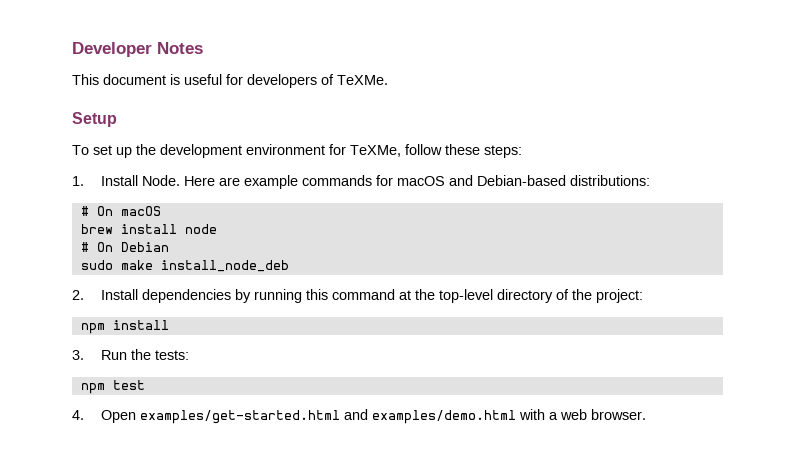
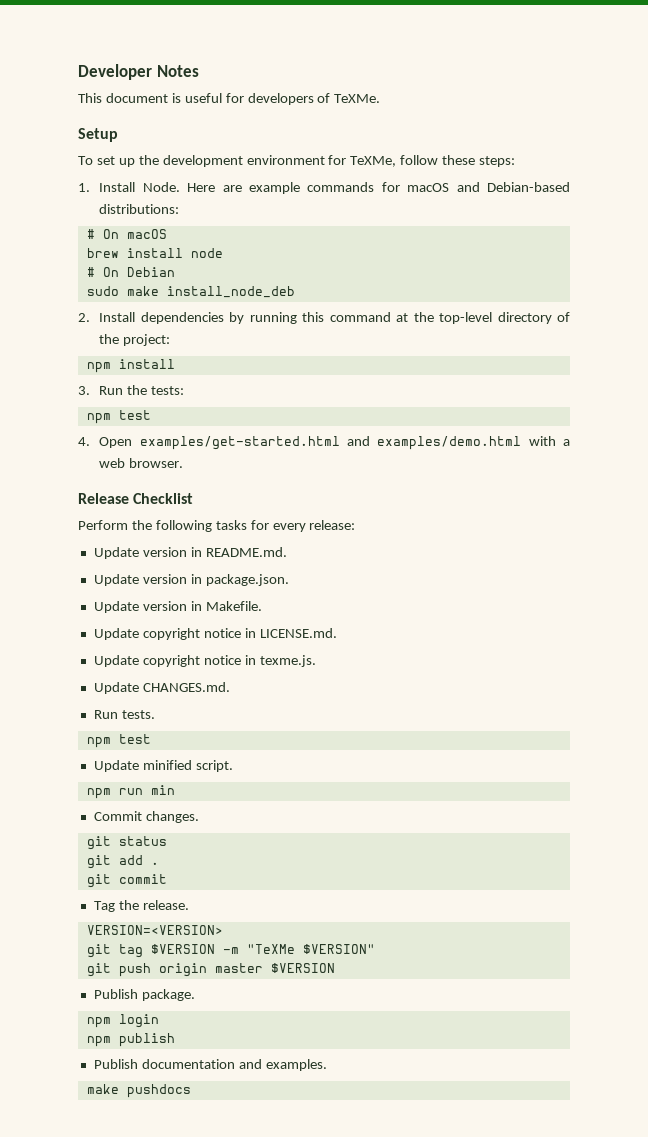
(646, 414) none -> [78,493,194,504] [78,520,356,532] [93,547,287,559] [93,574,289,586] [93,601,262,613] [93,628,337,640] [93,655,316,667] [93,682,230,694] [93,710,155,719] [86,734,151,748] [93,760,233,772] [86,785,175,799] [93,811,199,823] [86,836,167,850] [86,855,159,869] [86,874,167,888] [93,900,189,912] [86,925,223,935] [86,944,375,958] [86,963,335,977] [93,989,195,1001] [86,1014,159,1028] [86,1033,175,1047] [93,1059,327,1071] [86,1084,191,1098] // Release Checklist // Perform the following tasks for every release: // Update version in README.md. // Update version in package.json. // Update version in Makefile. // Update copyright notice in LICENSE.md. // Update copyright notice in texme.js. // Update CHANGES.md. // Run tests. // npm test // Update minified script. // npm run min // Commit changes. // git status // git add . // git commit // Tag the release. // VERSION=<VERSION> // git tag $VERSION -m "TeXMe $VERSION" // git push origin master $VERSION // Publish package. // npm login // npm publish // Publish documentation and examples. // make pushdocs

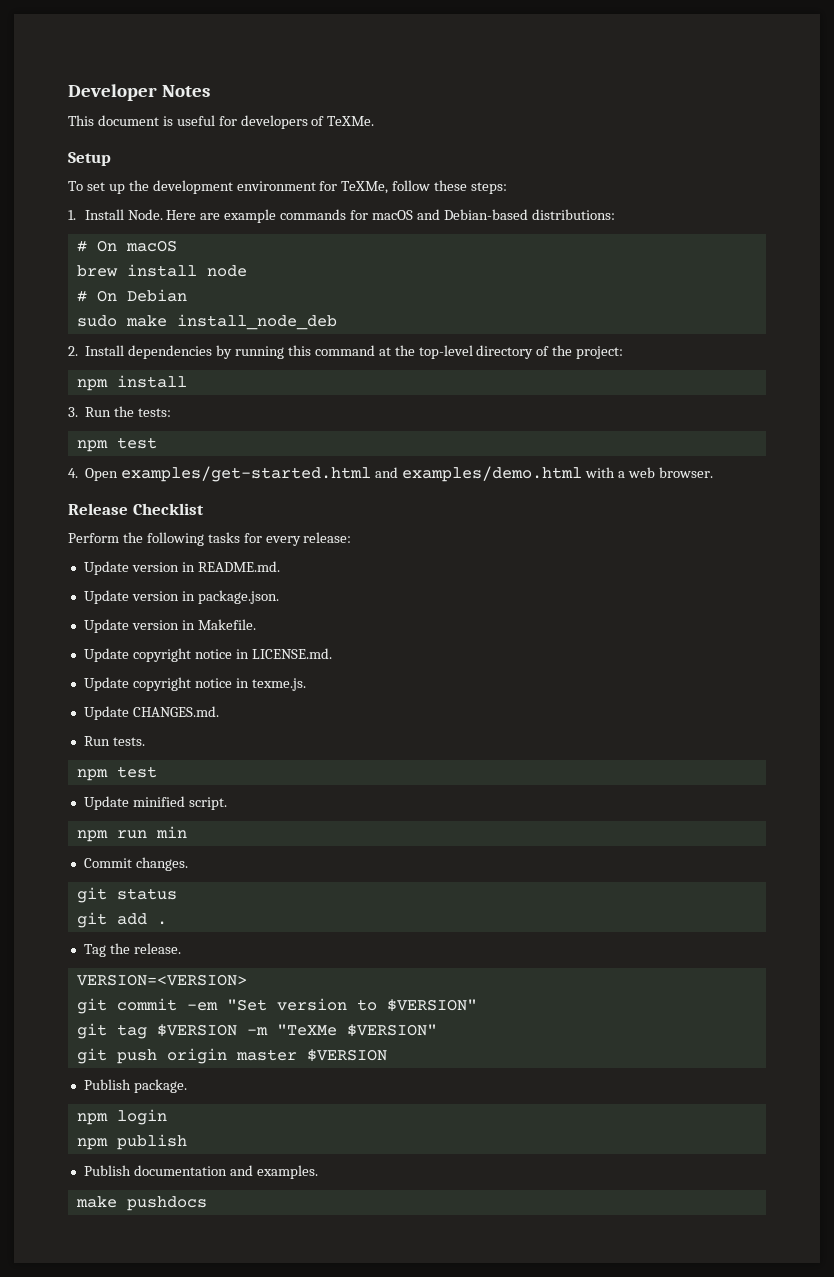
[86,874,167,888] // git commit -> (167, 923) none
(223, 930) none -> [76,998,477,1014] // git commit -em "Set version to $VERSION"

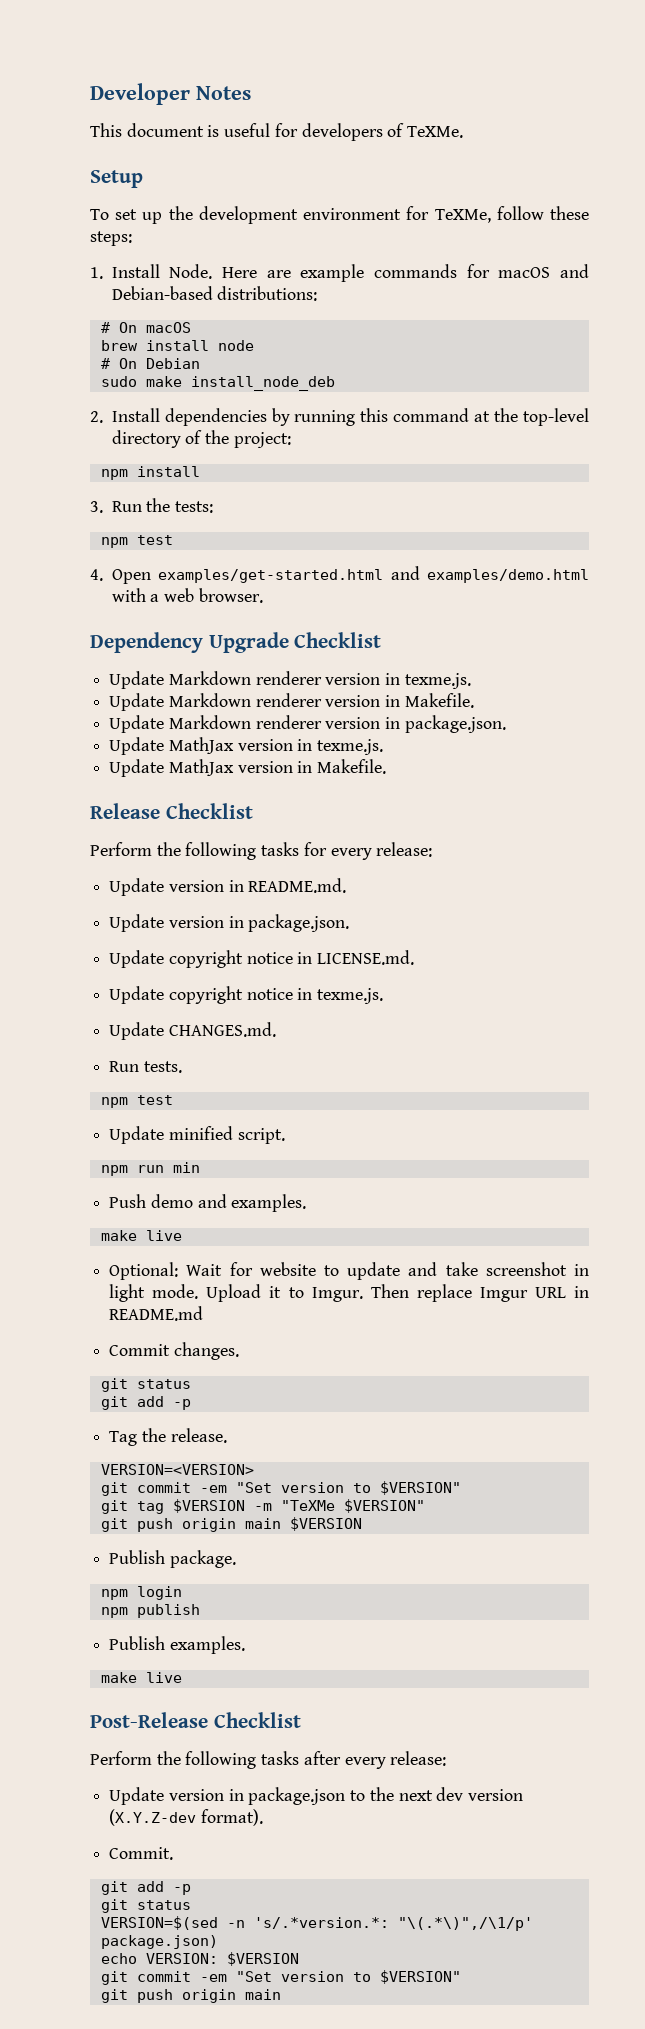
(713, 472) none -> [90,632,382,653] [109,671,471,689] [109,693,474,711] [109,715,506,733] [109,737,384,755] [109,759,387,777] // Dependency Upgrade Checklist // Update Markdown renderer version in texme.js. // Update Markdown renderer version in Makefile. // Update Markdown renderer version in package.json. // Update MathJax version in texme.js. // Update MathJax version in Makefile.
[83,619,256,633] // Update version in Makefile. -> (350, 923) none
(187, 832) none -> [109,1194,307,1212] [100,1230,182,1241] [109,1262,590,1280] [109,1284,589,1302] [109,1306,204,1321] // Push demo and examples. // make live // Optional: Wait for website to update and take screenshot in light mode. Upload it to Imgur. Then replace Imgur URL in README.md
[156,921,167,925] . -> [172,1399,191,1410] -p
[235,1049,297,1061] master -> [244,1518,281,1529] main
[133,1165,318,1179] [75,1196,207,1211] documentation and examples. // make pushdocs -> [169,1636,245,1654] [100,1672,182,1683] [90,1712,301,1728] [90,1751,447,1769] [109,1787,524,1805] [109,1809,263,1826] [109,1847,174,1860] [100,1881,191,1895] [100,1899,191,1913] [100,1916,533,1931] [100,1935,218,1949] [100,1952,299,1966] [100,1970,461,1985] [100,1989,281,2003] examples. // make live // Post-Release Checklist // Perform the following tasks after every release: // Update version in package.json to the next dev version (X.Y.Z-dev format). // Commit. // git add -p // git status // VERSION=$(sed -n 's/.*version.*: "\(.*\)",/\1/p' package.json) // echo VERSION: $VERSION // git commit -em "Set version to $VERSION" // git push origin main

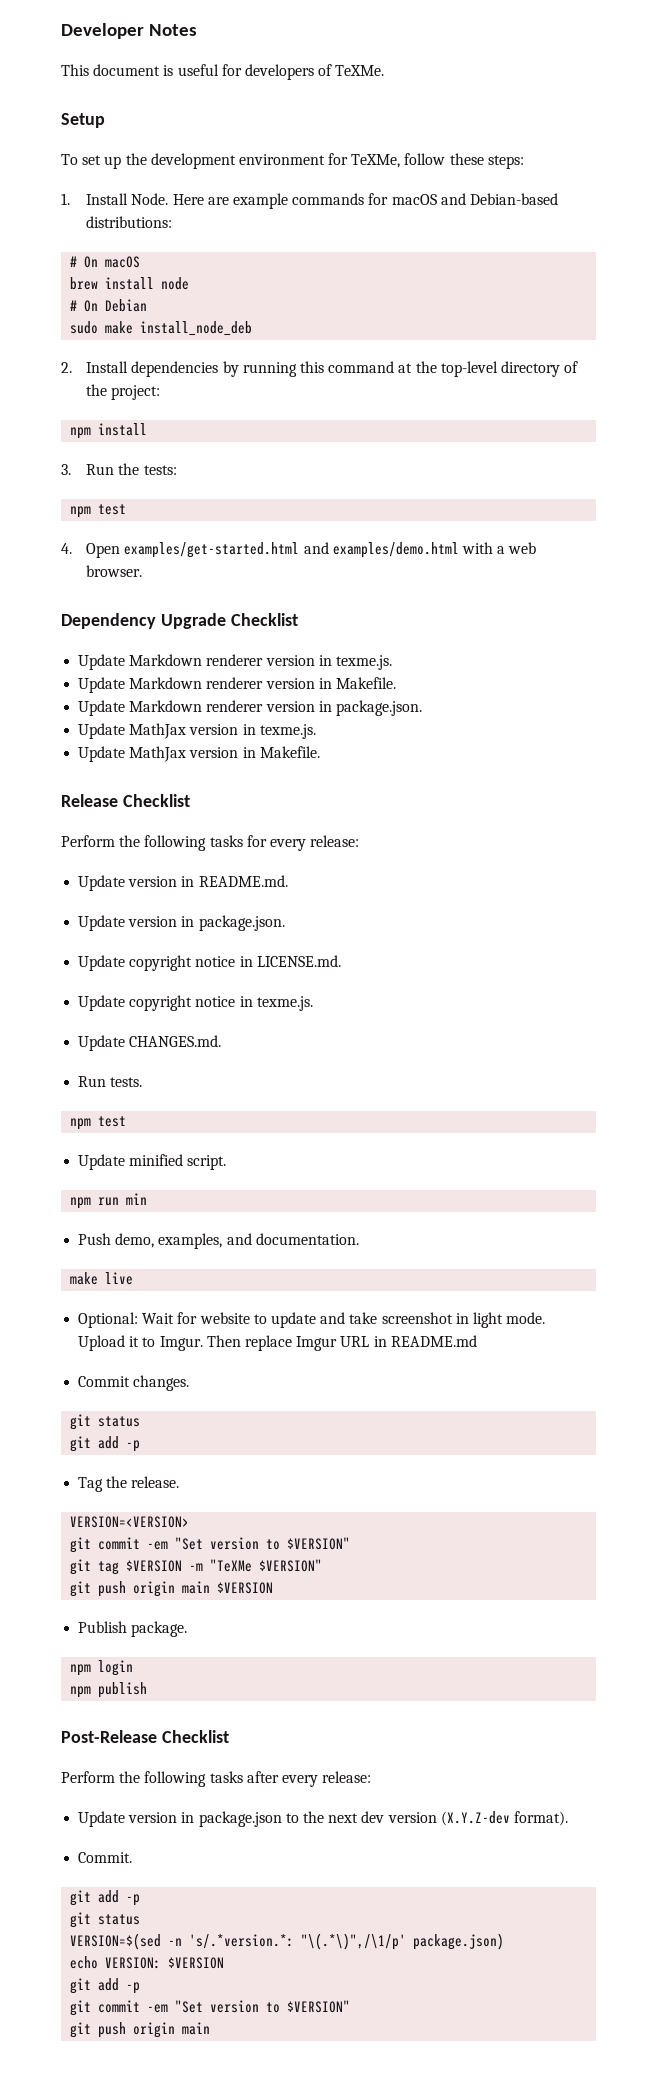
[150,1194,307,1212] demo and examples. -> [115,1233,359,1249] demo, examples, and documentation.
[109,1636,245,1654] [100,1672,182,1683] // Publish examples. // make live -> (148, 1690) none
(299, 1959) none -> [70,1978,141,1994] // git add -p

